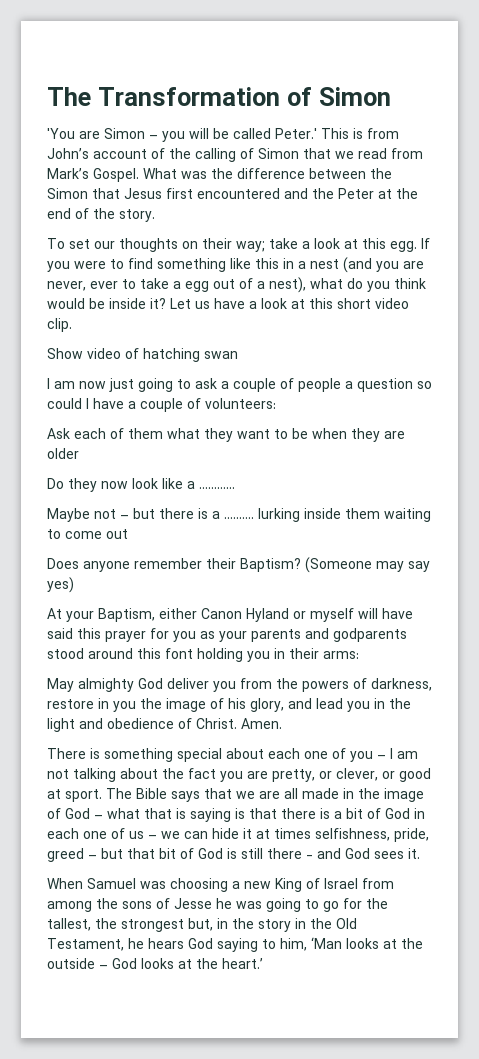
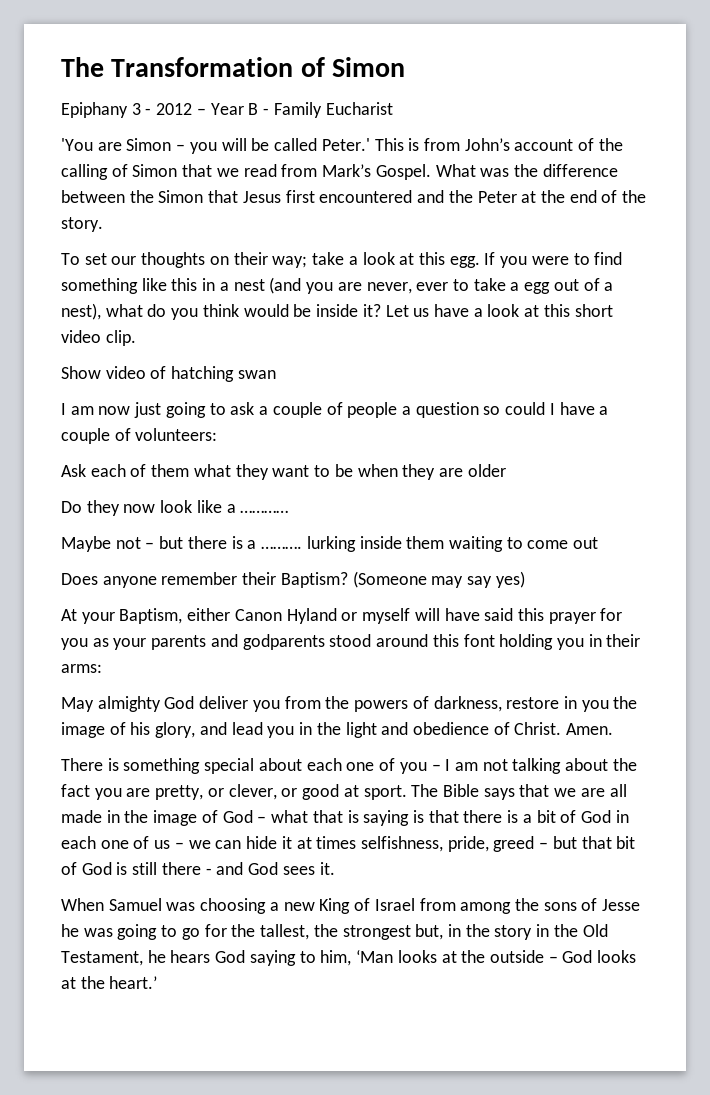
(391, 96) none -> [61,102,393,118] // Epiphany 3 - 2012 – Year B - Family Eucharist

